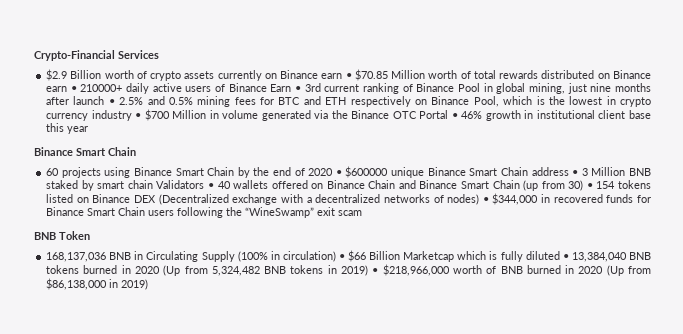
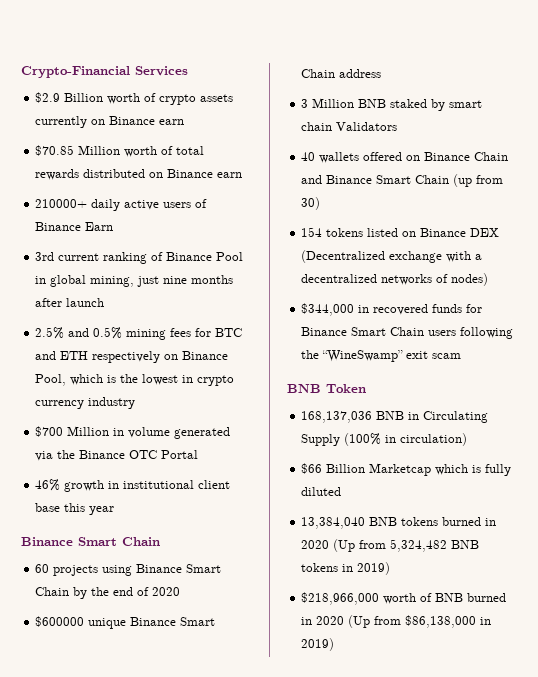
[345,73,352,79] • -> (185, 122) //
[70,86,77,92] • -> (243, 175) //
[295,86,302,92] • -> (114, 226) //
[108,99,115,105] • -> (105, 302) //
[135,113,142,119] • -> (136, 403) //
[451,113,458,119] • -> (199, 454) //
[335,170,342,176] • -> (181, 591) //
[572,170,579,176] • -> (382, 73) //
[207,183,214,189] • -> (398, 126) //
[586,183,593,189] • -> (321, 203) //
[482,197,489,203] • -> (489, 279) //
[338,254,345,260] • -> (468, 439) //
[562,254,569,260] • -> (342, 491) //
[372,268,379,274] • -> (391, 568) //

